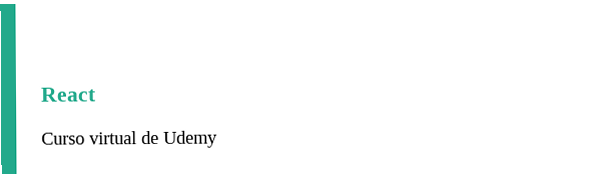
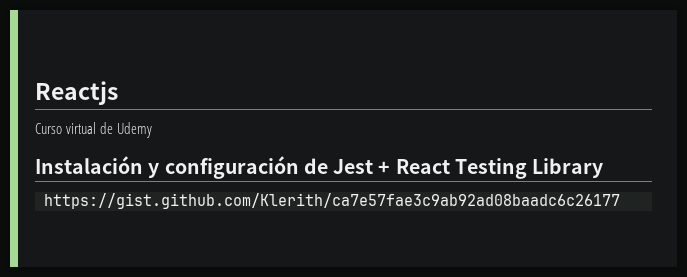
[40,87,97,102] React -> [35,81,118,105] Reactjs
(218, 139) none -> [35,156,604,179] [44,193,620,209] // Instalación y configuración de Jest + React Testing Library // https://gist.github.com/Klerith/ca7e57fae3c9ab92ad08baadc6c26177

